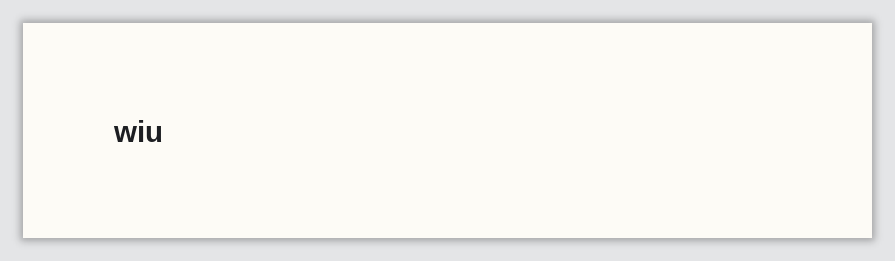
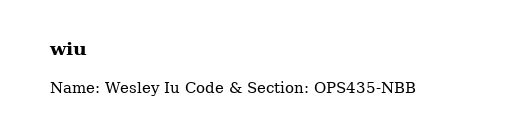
(163, 131) none -> [50,81,416,96] // Name: Wesley Iu Code & Section: OPS435-NBB

